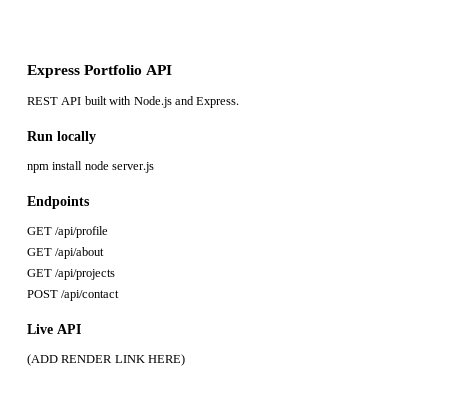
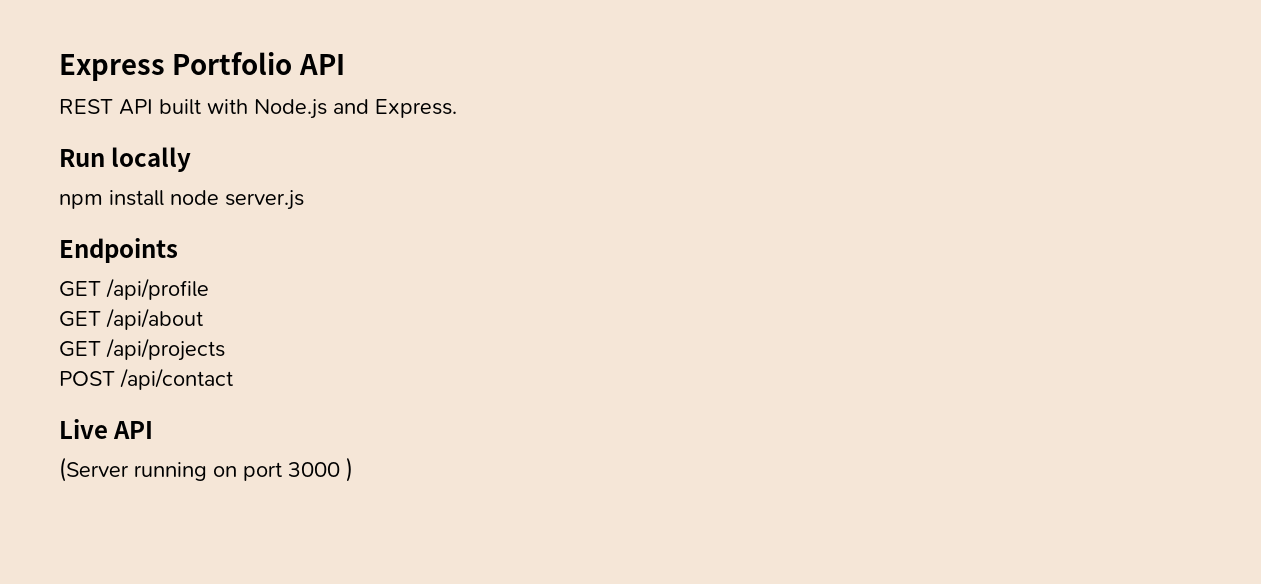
[27,354,186,366] (ADD RENDER LINK HERE) -> [59,457,353,482] (Server running on port 3000 )

